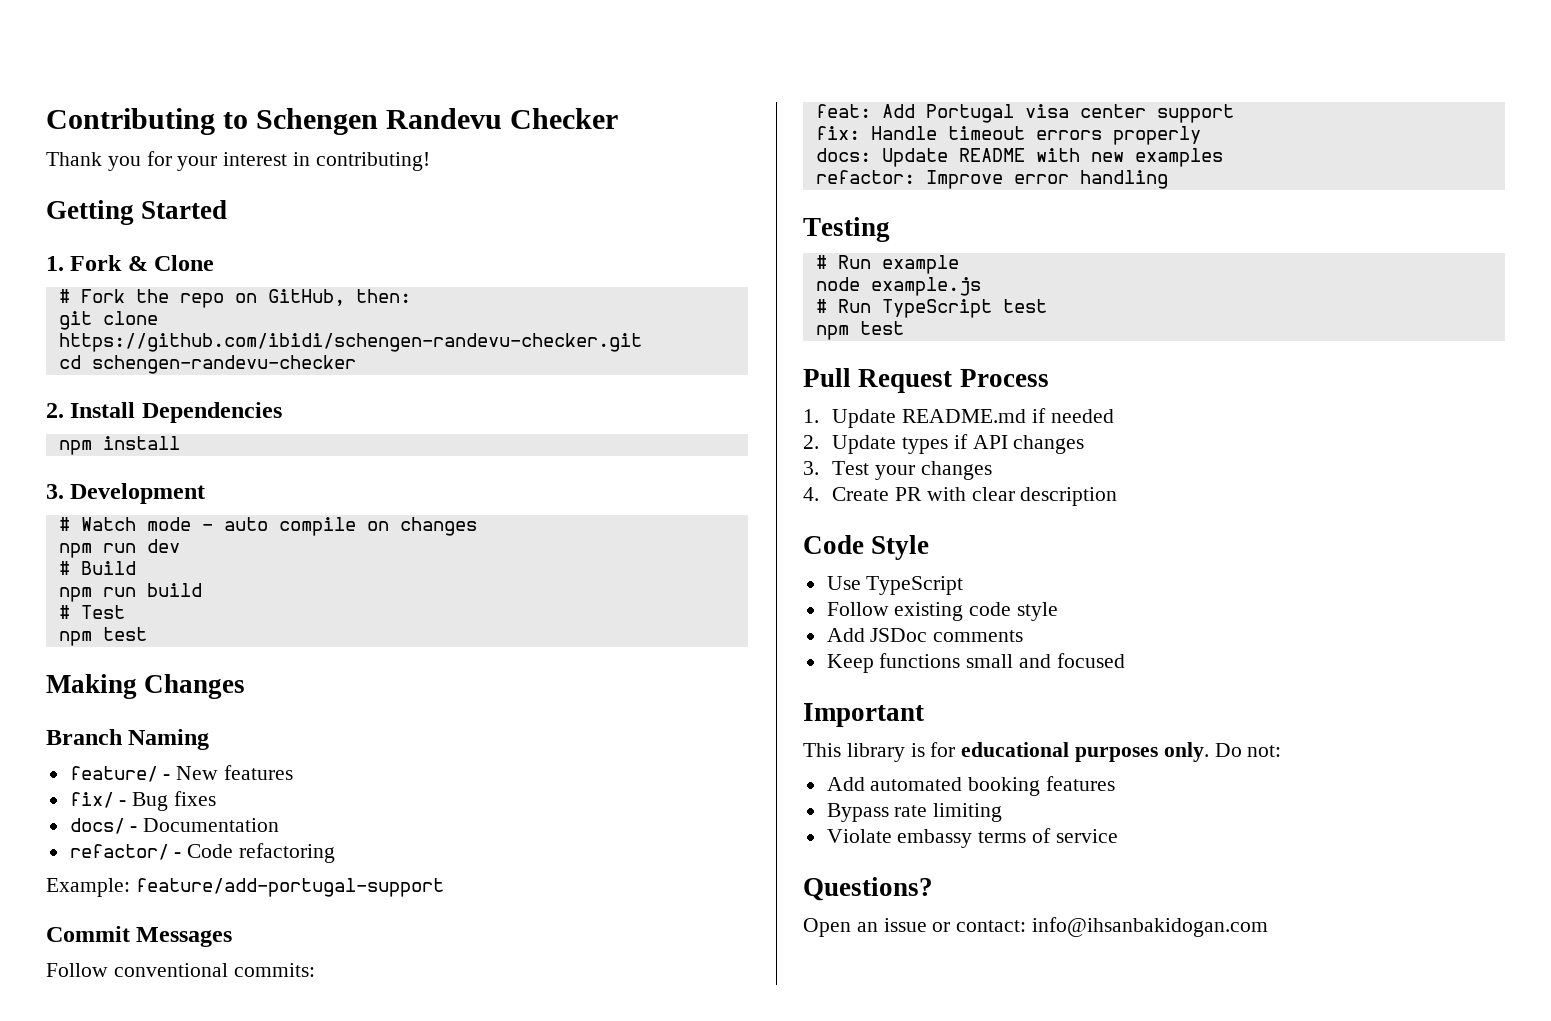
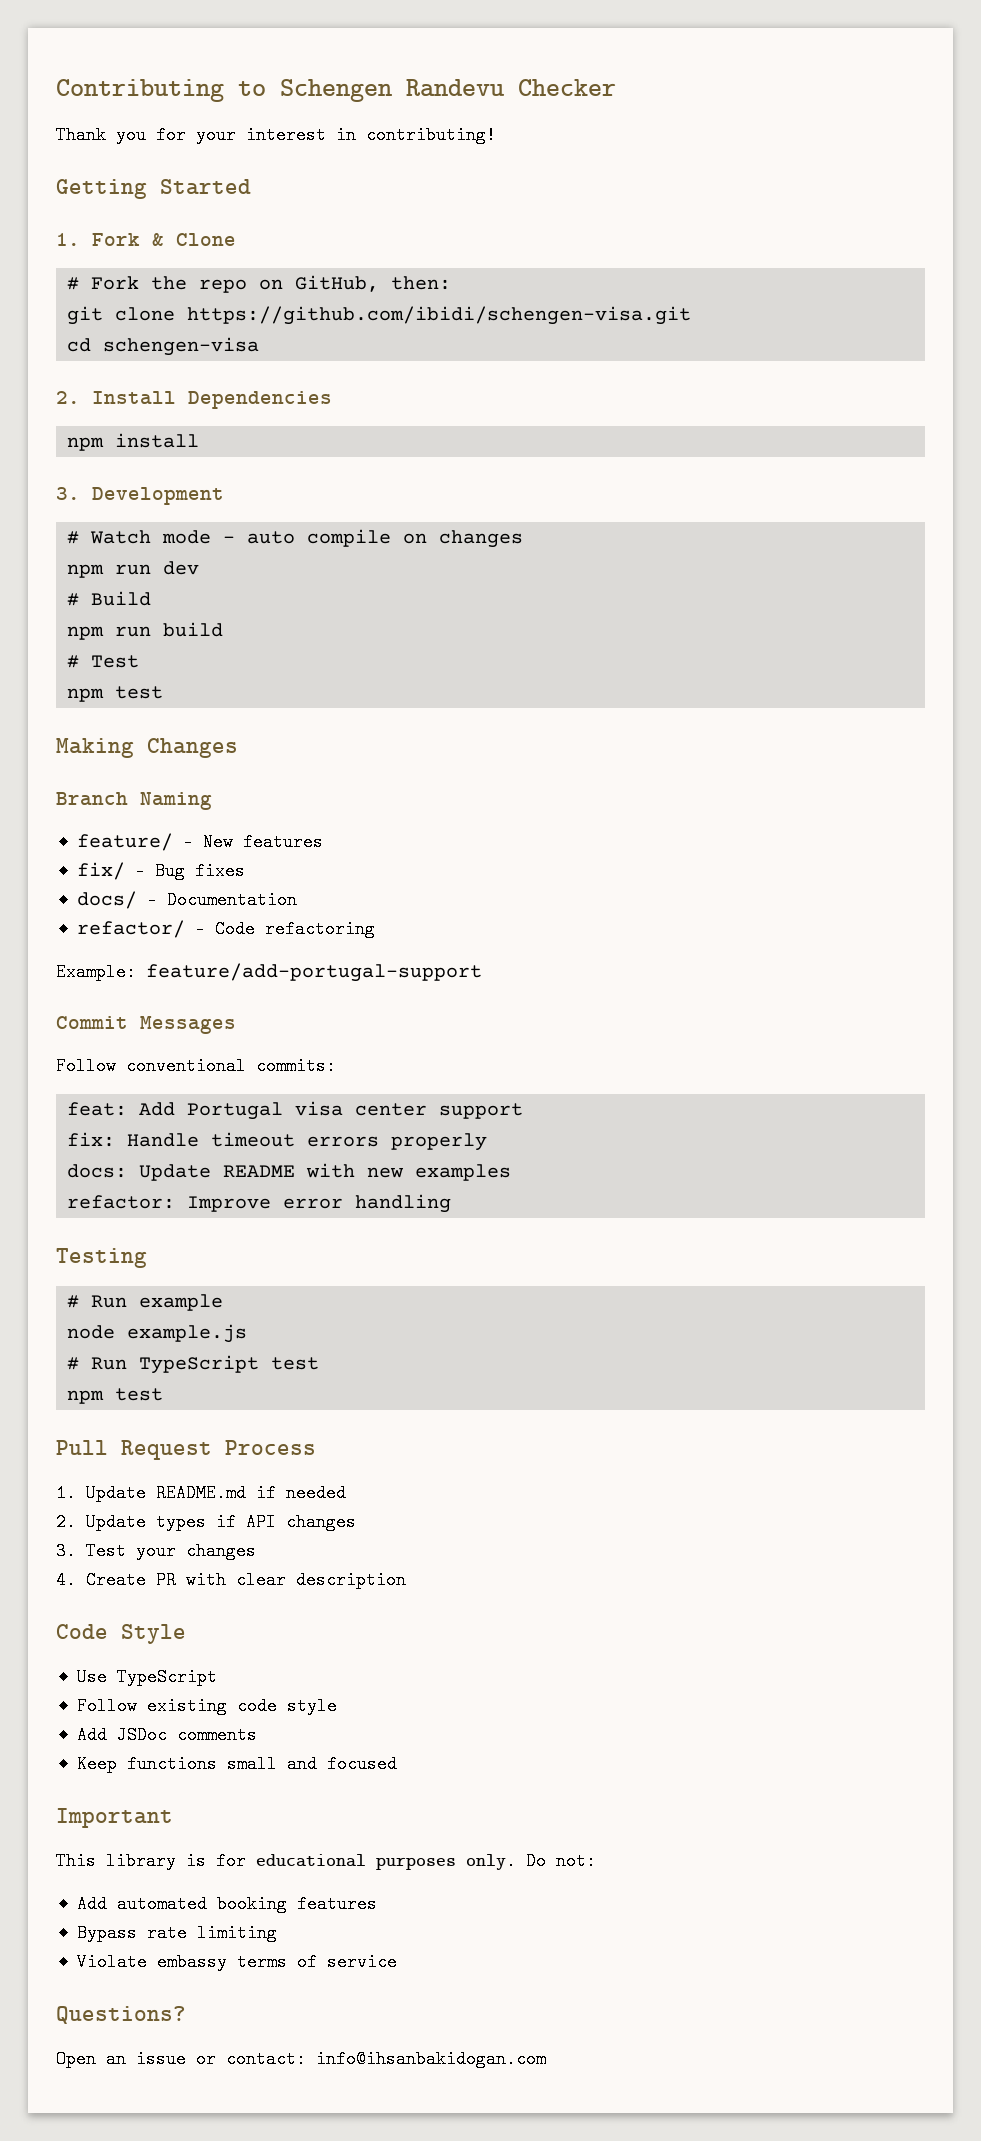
[58,333,642,352] https://github.com/ibidi/schengen-randevu-checker.git -> [187,306,692,325] https://github.com/ibidi/schengen-visa.git
[91,355,356,374] schengen-randevu-checker -> [103,337,260,356] schengen-visa

